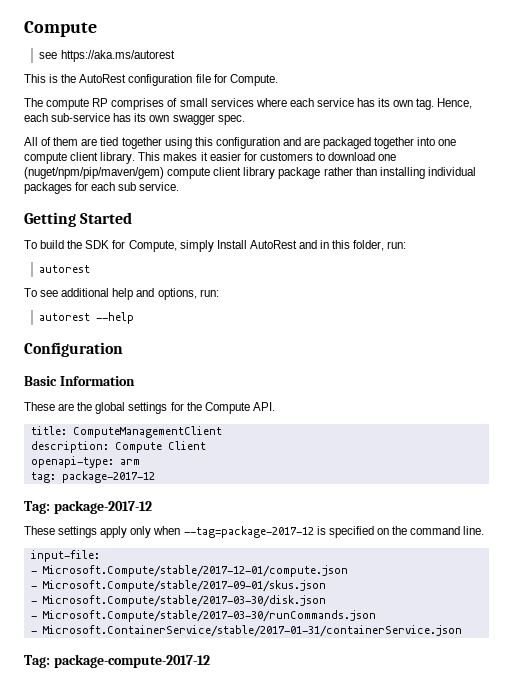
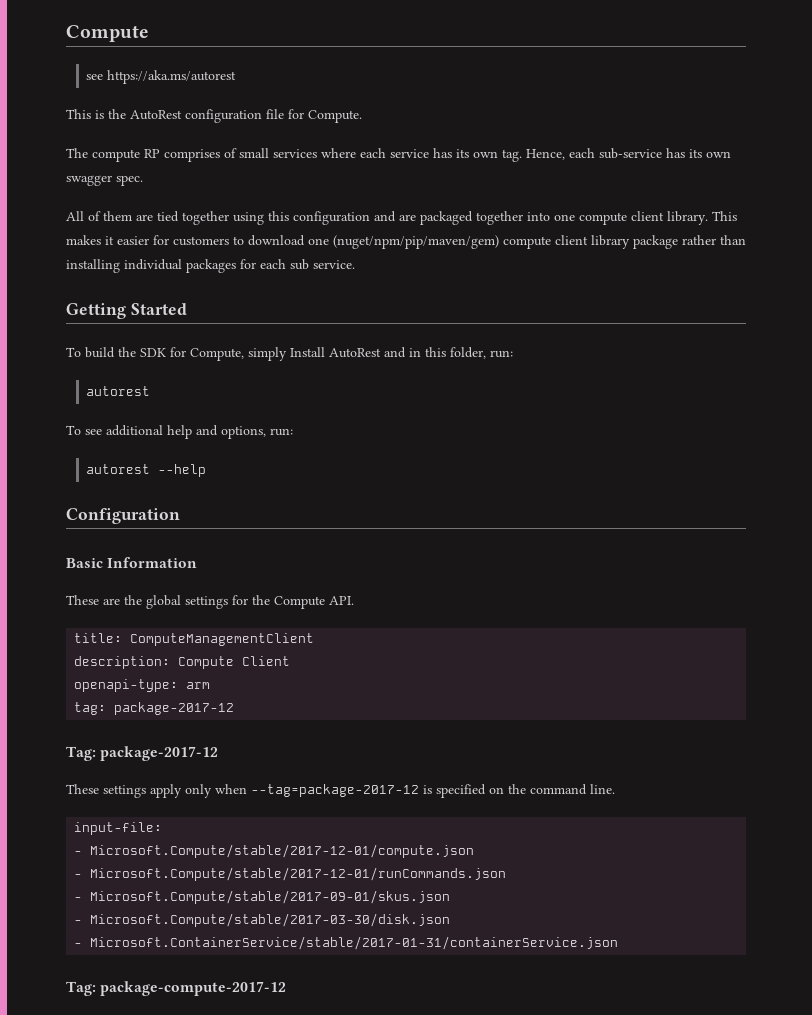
(348, 571) none -> [74,867,507,881] // - Microsoft.Compute/stable/2017-12-01/runCommands.json
[30,610,376,622] // - Microsoft.Compute/stable/2017-03-30/runCommands.json -> (451, 920) none

